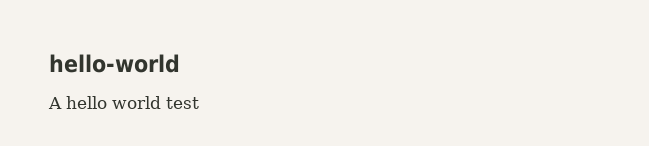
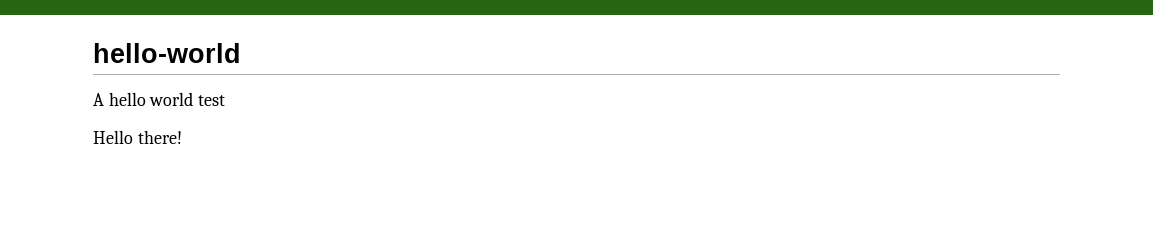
(199, 103) none -> [93,130,182,144] // Hello there!

